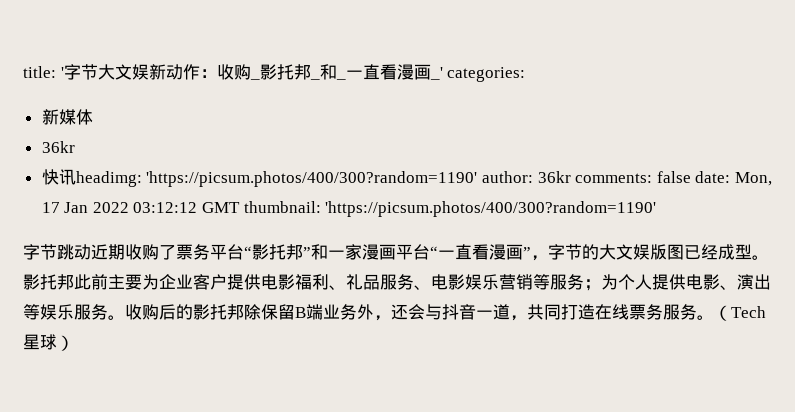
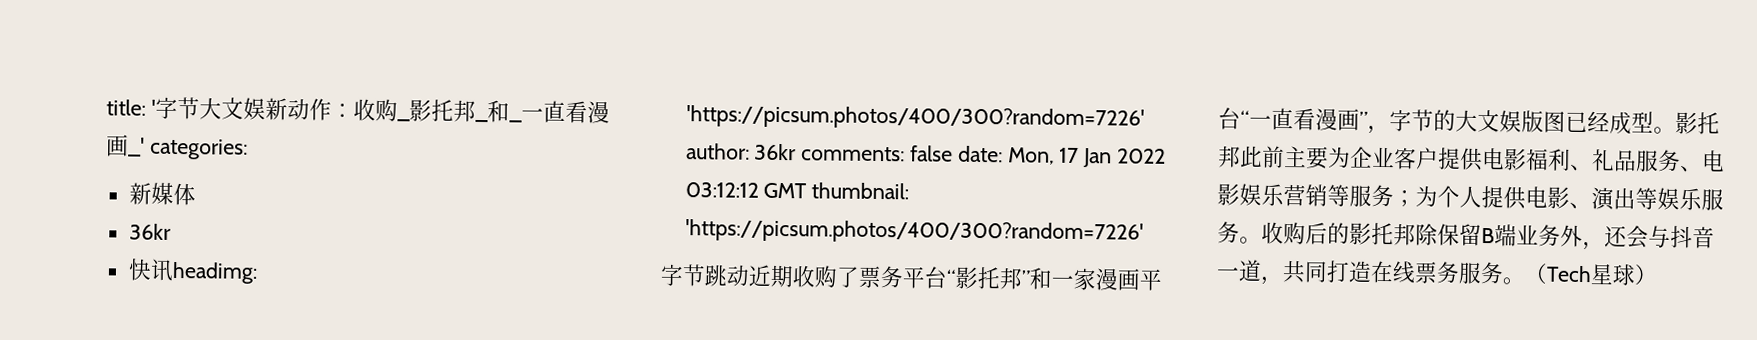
[146,171,478,187] 'https://picsum.photos/400/300?random=1190' -> [685,105,1145,131] 'https://picsum.photos/400/300?random=7226'
[325,201,657,217] 'https://picsum.photos/400/300?random=1190' -> [684,219,1144,245] 'https://picsum.photos/400/300?random=7226'

